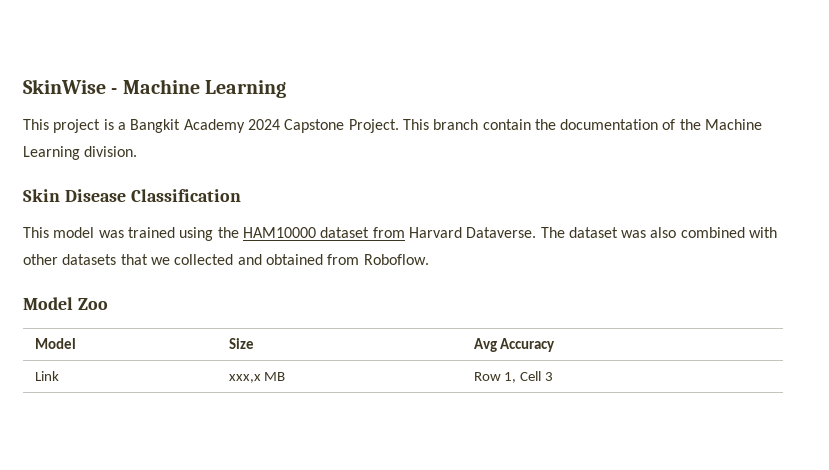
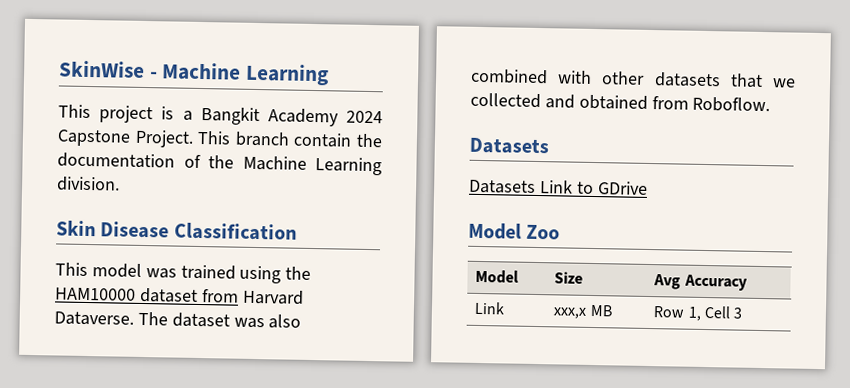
(429, 259) none -> [469,137,549,155] [469,179,648,195] // Datasets // Datasets Link to GDrive

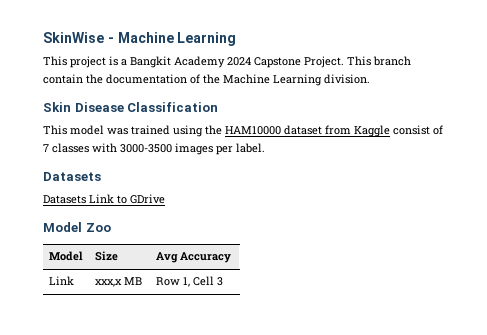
[242,289,304,305] [54,311,302,329] [470,68,796,88] [470,92,771,113] Harvard Dataverse. The dataset was also combined with other datasets that we collected and obtained from Roboflow. -> [354,125,443,137] [43,143,265,155] Kaggle consist of 7 classes with 3000-3500 images per label.

